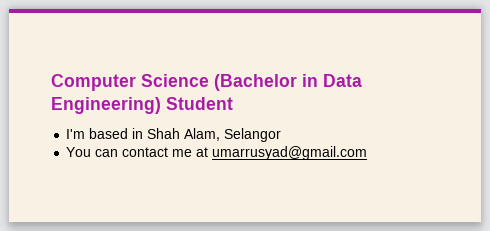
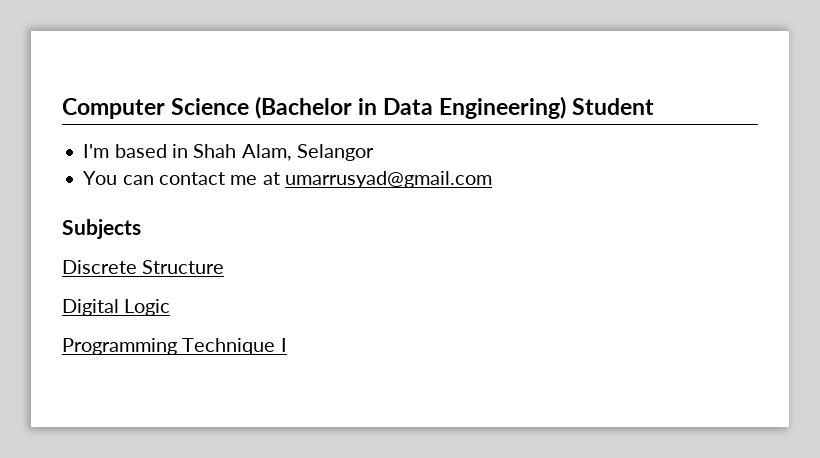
(368, 153) none -> [62,219,141,239] [62,260,225,274] [62,299,171,316] [62,338,287,355] // Subjects // Discrete Structure // Digital Logic // Programming Technique I

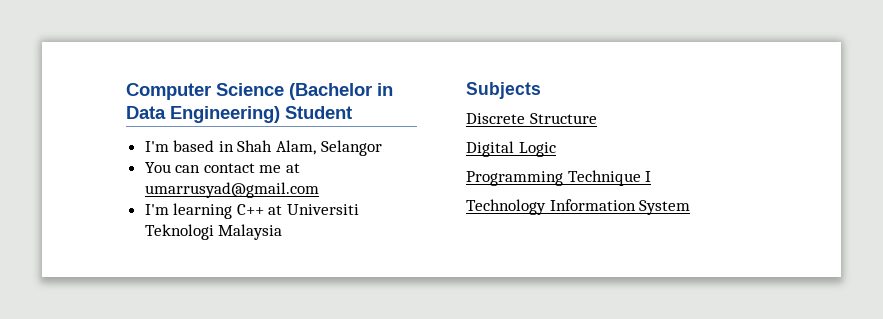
(492, 179) none -> [144,203,360,219] [144,224,283,240] // I'm learning C++ at Universiti Teknologi Malaysia
(287, 345) none -> [466,199,691,215] // Technology Information System

